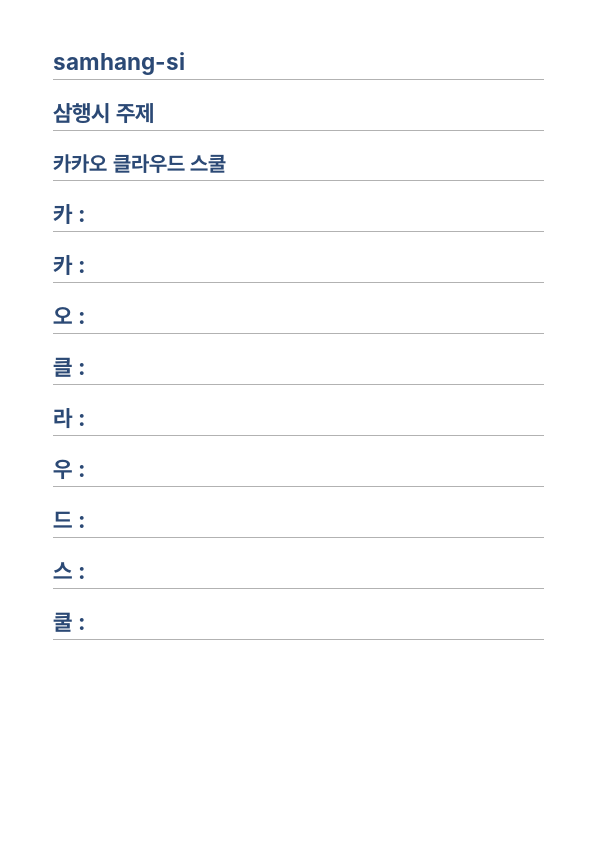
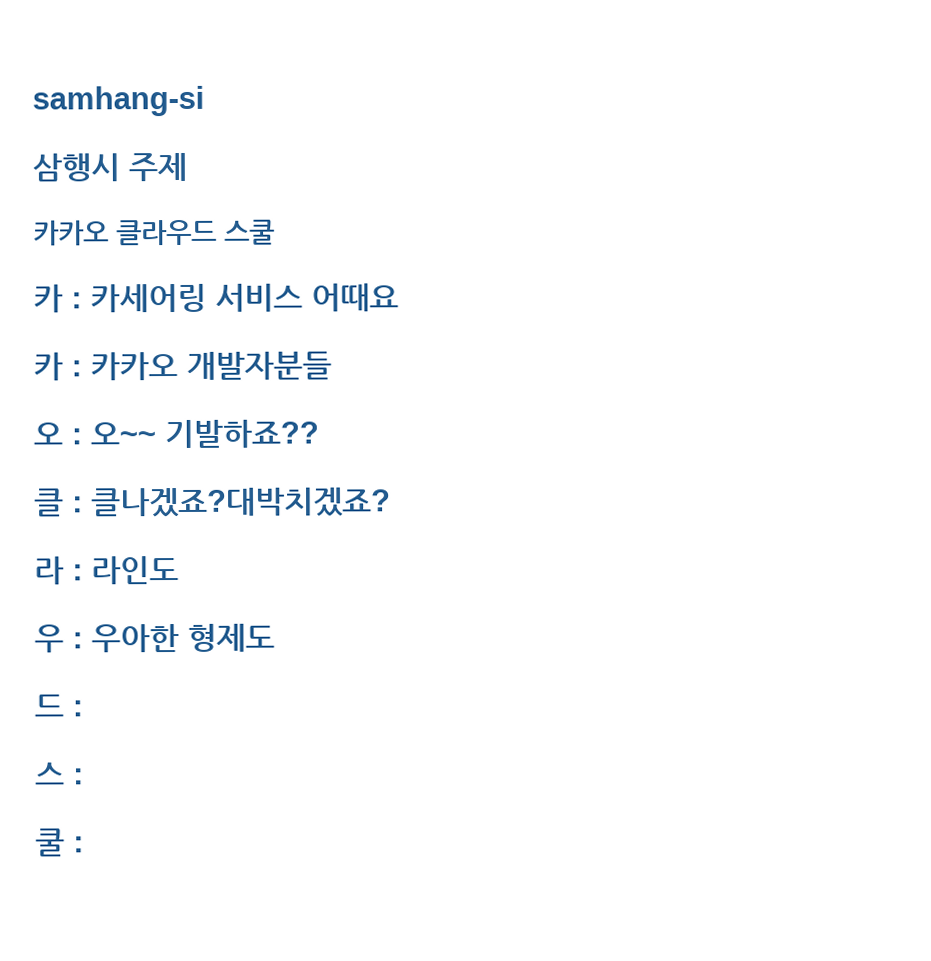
[53,255,87,275] // 카 : -> [90,283,399,313] [33,351,332,381] 카세어링 서비스 어때요 // 카 : 카카오 개발자분들
(87, 318) none -> [90,419,319,449] 오~~ 기발하죠??
(87, 369) none -> [91,487,391,518] 클나겠죠?대박치겠죠?
(87, 420) none -> [91,556,179,585] 라인도
(87, 471) none -> [91,623,275,653] 우아한 형제도

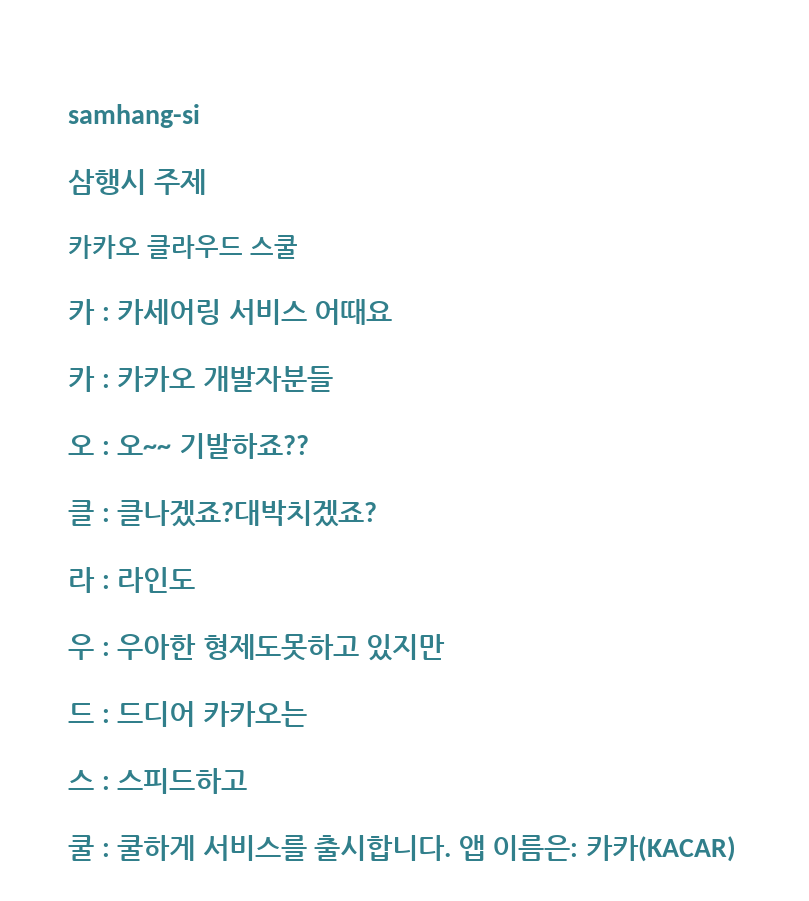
[187,623,275,652] 형제도 -> [202,634,446,661] 형제도못하고 있지만
(83, 708) none -> [117,701,307,727] 드디어 카카오는
(84, 776) none -> [117,768,248,794] 스피드하고
(84, 844) none -> [117,835,736,862] 쿨하게 서비스를 출시합니다. 앱 이름은: 카카(KACAR)

